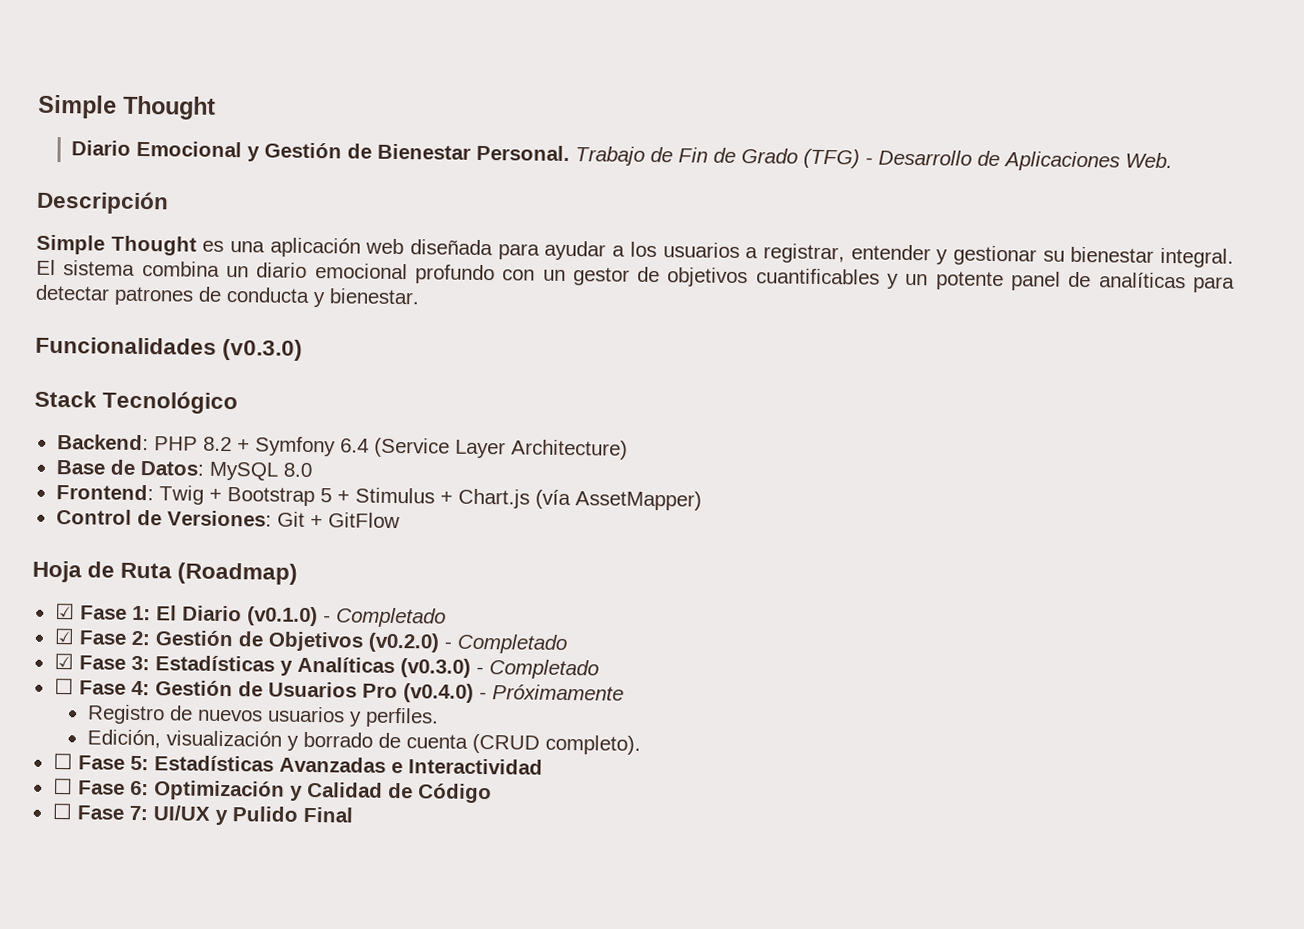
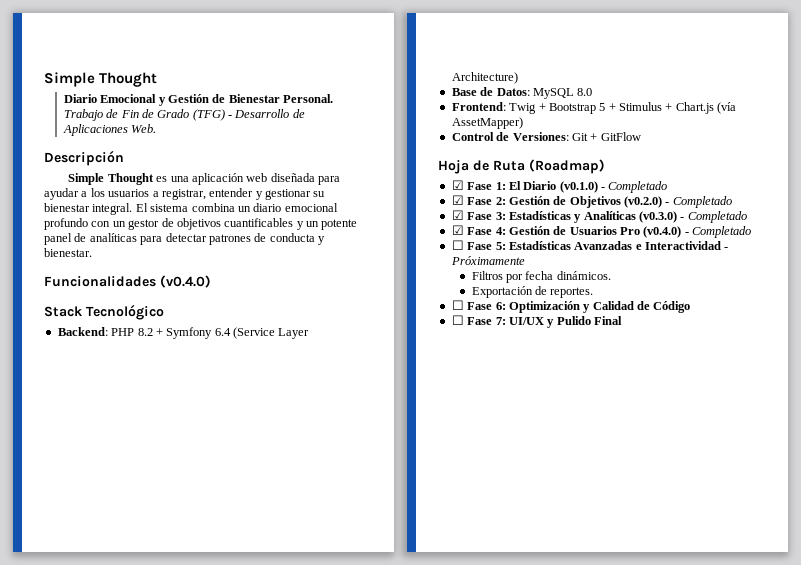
[222,338,304,361] (v0.3.0) -> [160,275,211,288] (v0.4.0)
[53,678,74,695] ☐ -> [451,225,464,235] ☑
[491,684,624,701] [86,704,439,728] [86,729,641,755] Próximamente // Registro de nuevos usuarios y perfiles. // Edición, visualización y borrado de cuenta (CRUD completo). -> [692,226,752,238] Completado
(543, 766) none -> [724,247,729,250] [450,256,525,265] [471,271,611,283] [471,286,594,298] - Próximamente // Filtros por fecha dinámicos. // Exportación de reportes.

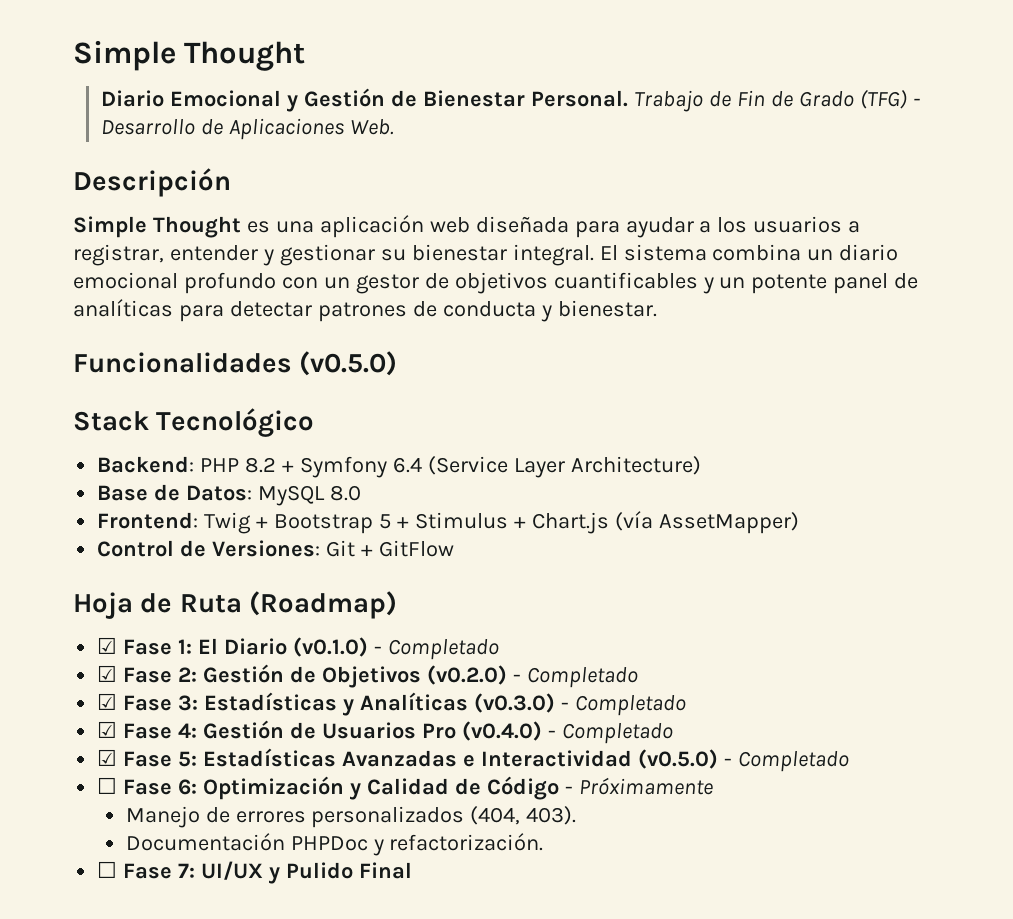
[160,275,211,288] (v0.4.0) -> [299,351,398,376] (v0.5.0)
[451,240,464,250] ☐ -> [97,749,118,766] ☑
[724,247,729,250] [450,256,525,265] [471,271,611,283] [471,286,594,298] - Próximamente // Filtros por fecha dinámicos. // Exportación de reportes. -> [637,749,849,772] (v0.5.0) - Completado
(691, 307) none -> [564,777,713,795] [125,806,577,828] [125,833,544,856] - Próximamente // Manejo de errores personalizados (404, 403). // Documentación PHPDoc y refactorización.

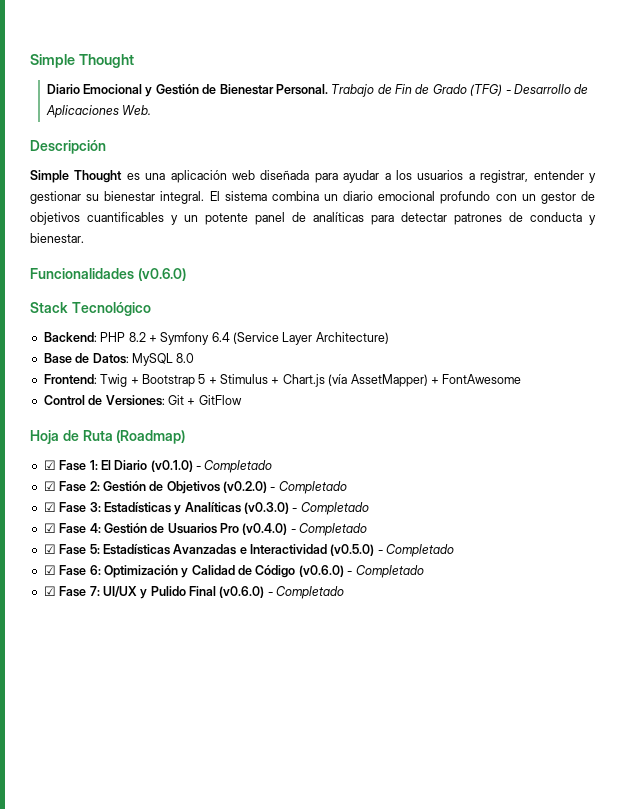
[299,351,398,376] (v0.5.0) -> [137,268,186,281] (v0.6.0)
(799, 523) none -> [430,374,522,384] + FontAwesome
[97,777,118,794] ☐ -> [43,565,56,575] ☑
[564,777,713,795] [125,806,577,828] [125,833,544,856] [97,861,118,878] - Próximamente // Manejo de errores personalizados (404, 403). // Documentación PHPDoc y refactorización. // ☐ -> [298,565,424,578] [43,586,56,596] (v0.6.0) - Completado // ☑
(412, 870) none -> [219,586,345,599] (v0.6.0) - Completado

